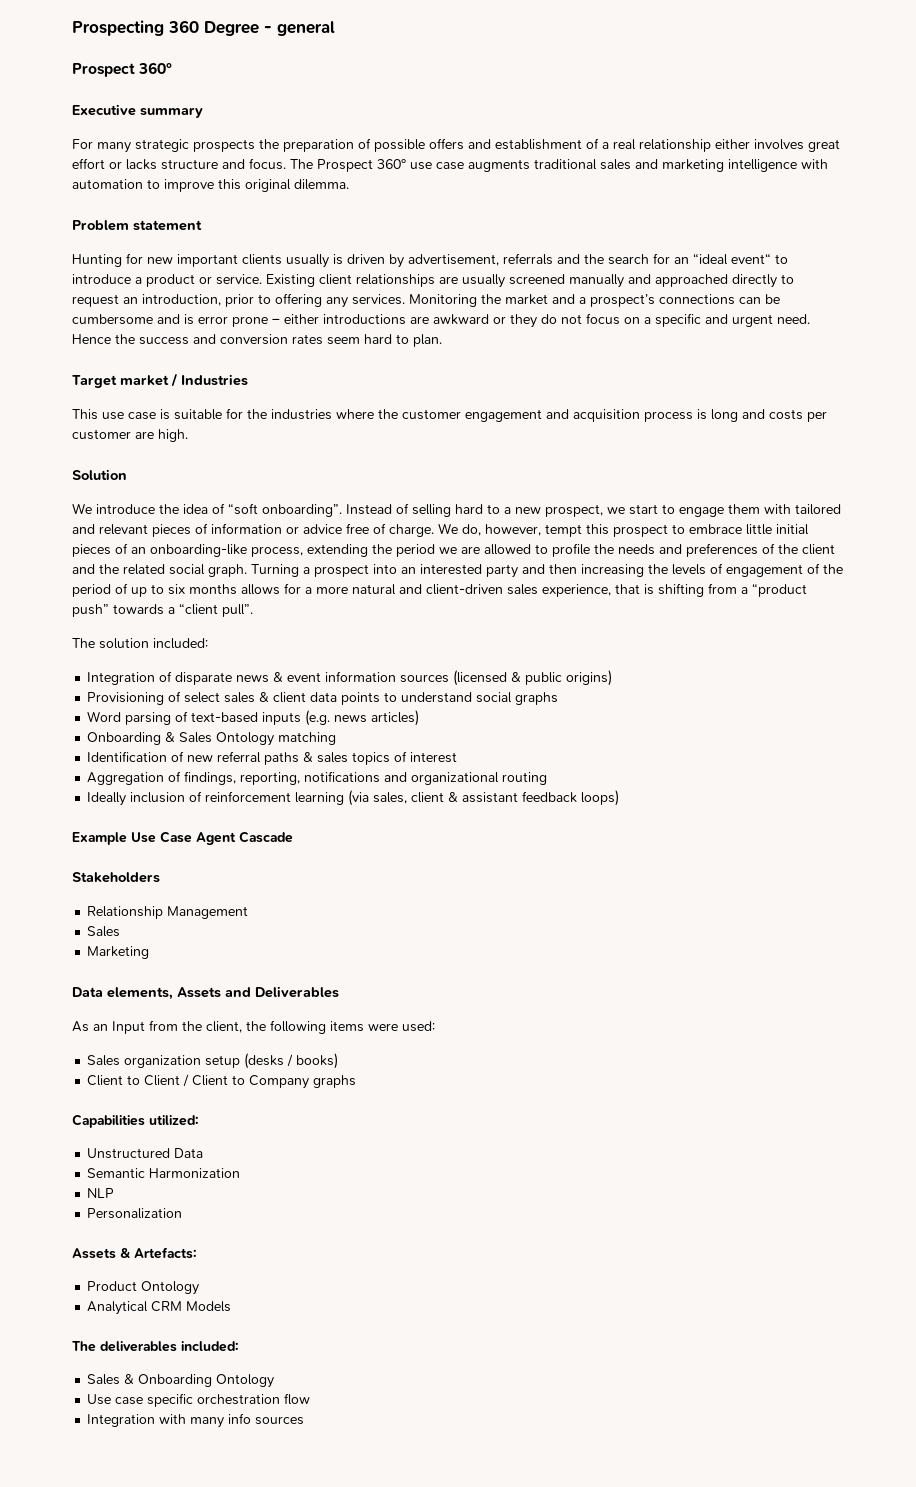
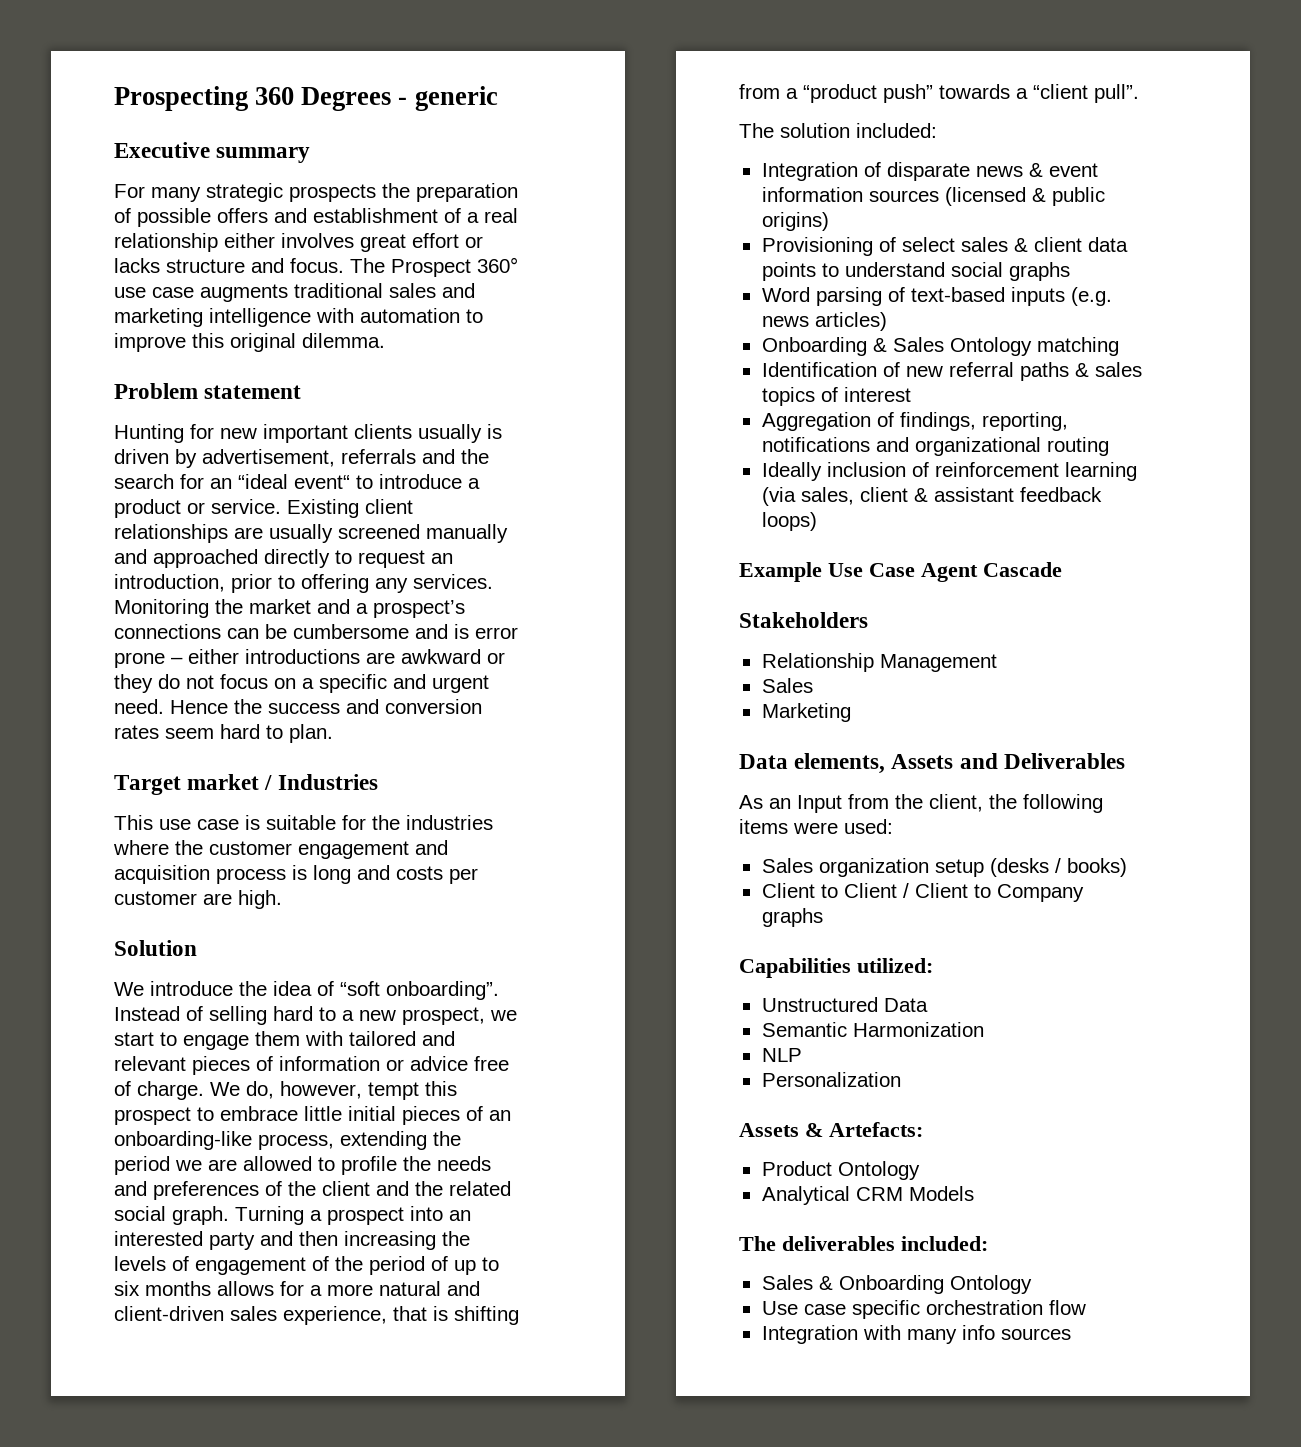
[204,21,335,36] [72,62,173,77] Degree - general // Prospect 360° -> [301,86,498,111] Degrees - generic

